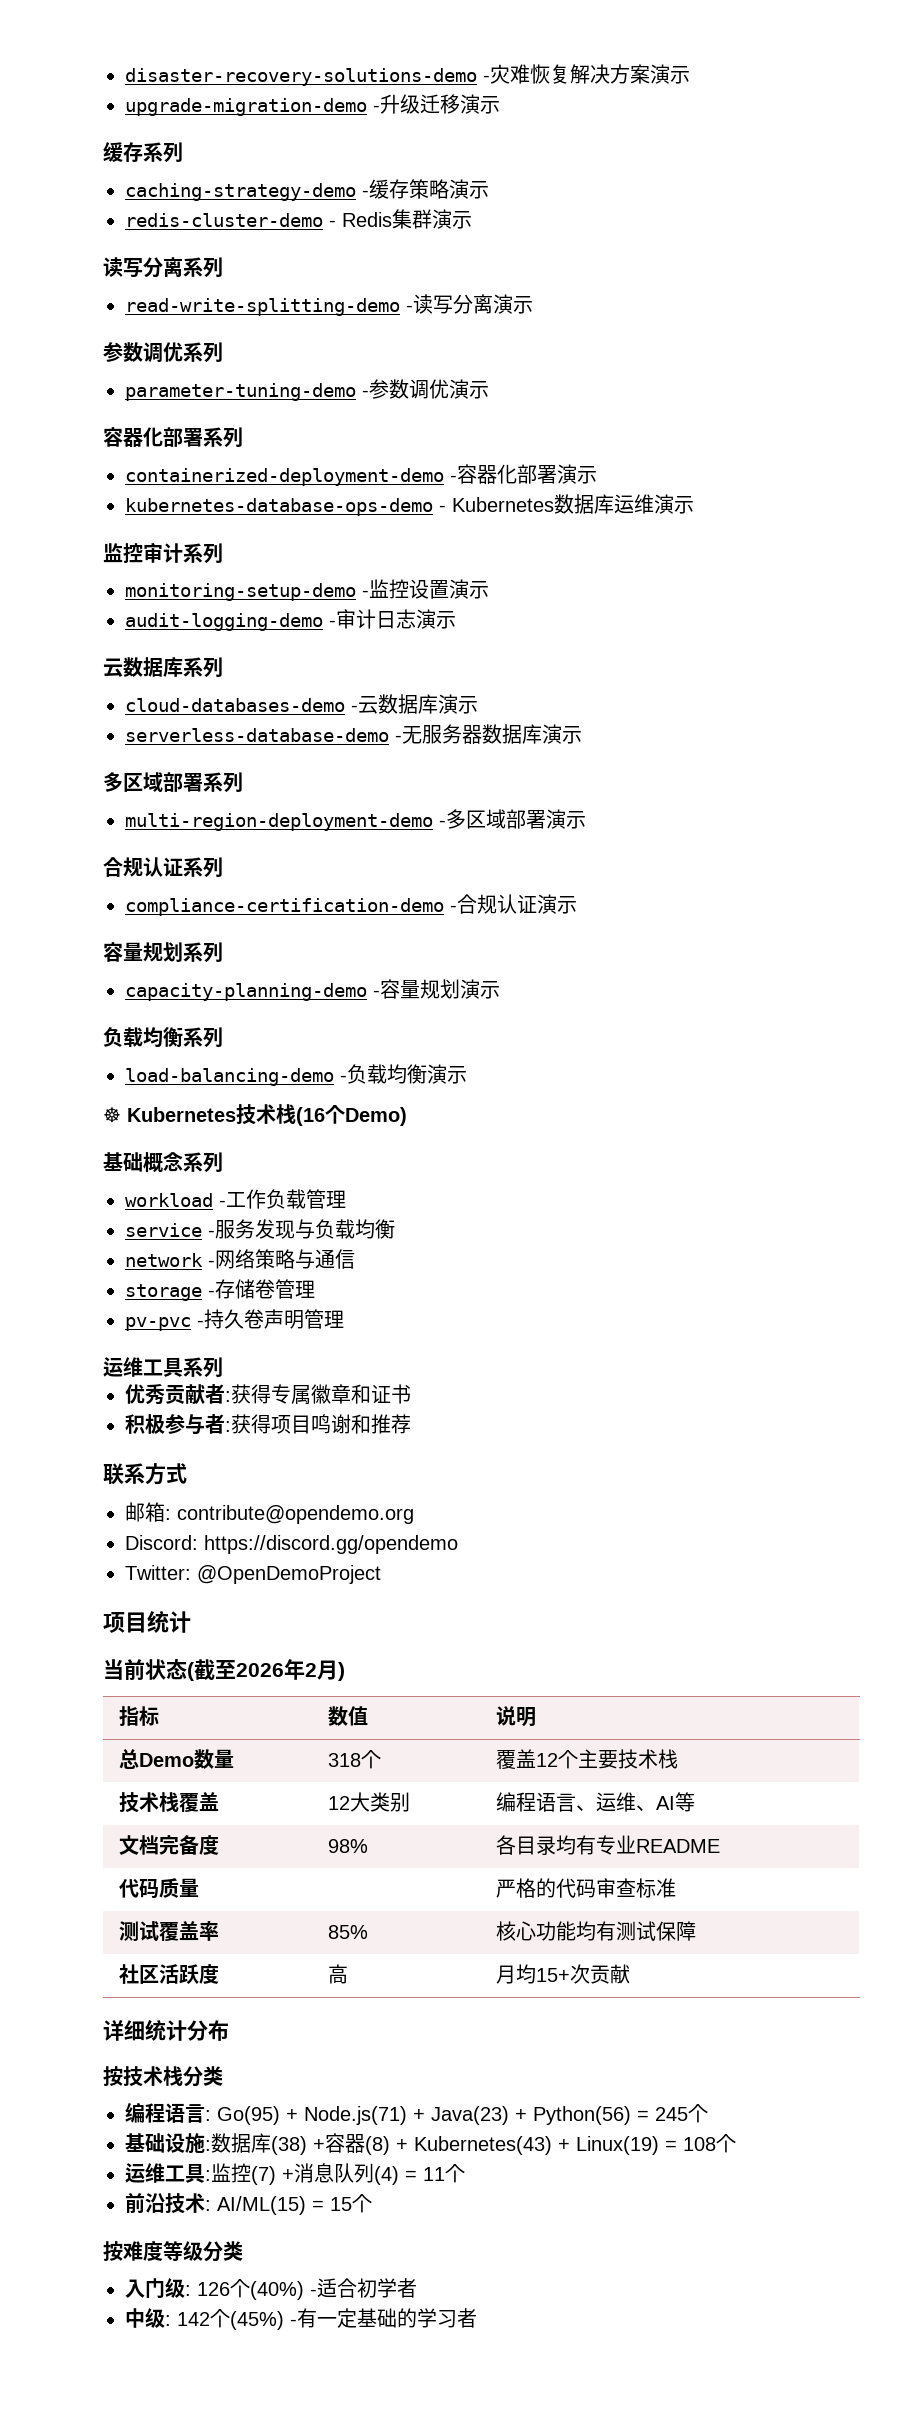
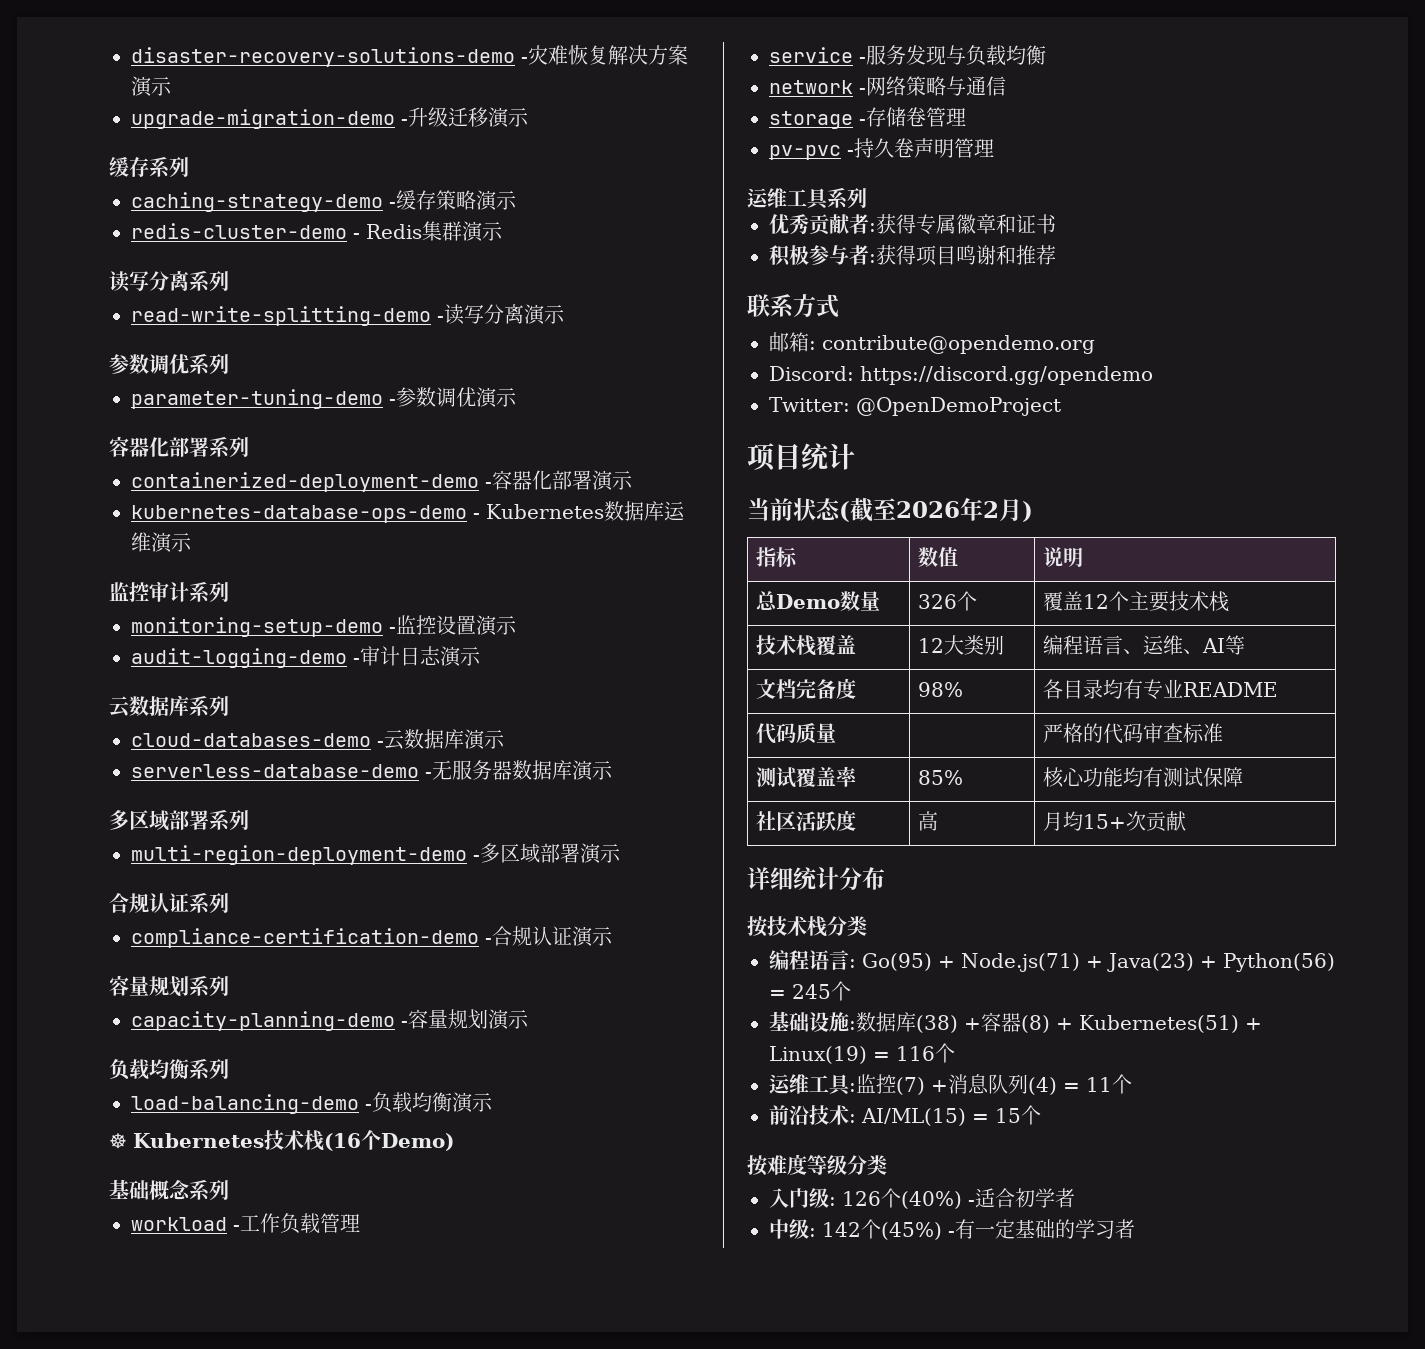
[327,1753,361,1767] 318 -> [917,594,957,609] 326
[414,2136,552,2155] Kubernetes(43) -> [1079,1015,1239,1033] Kubernetes(51)
[683,2137,716,2151] 108 -> [896,1046,935,1061] 116

